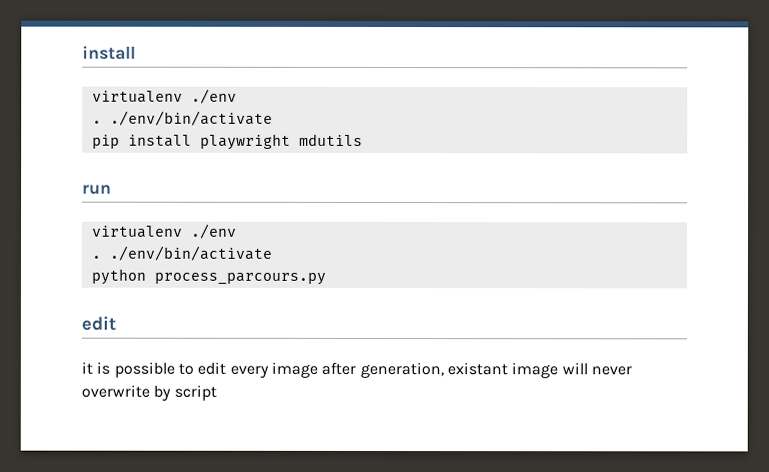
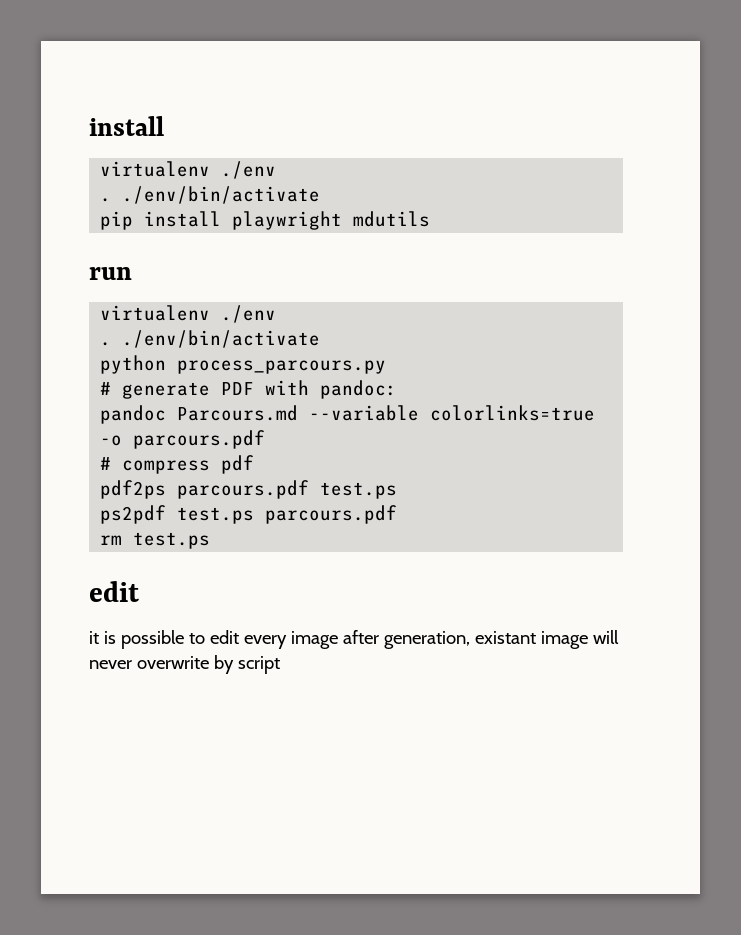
(326, 278) none -> [100,380,398,399] [100,405,596,424] [100,430,266,449] [100,455,255,474] [100,480,398,499] [100,505,398,524] [100,532,211,549] // # generate PDF with pandoc: // pandoc Parcours.md --variable colorlinks=true -o parcours.pdf // # compress pdf // pdf2ps parcours.pdf test.ps // ps2pdf test.ps parcours.pdf // rm test.ps

